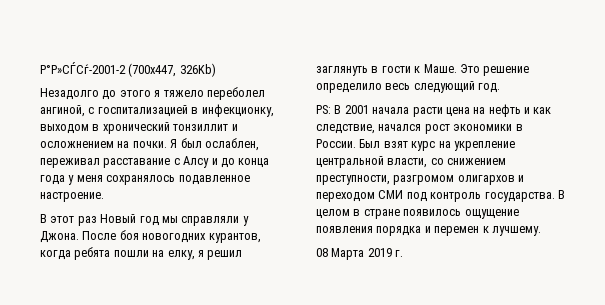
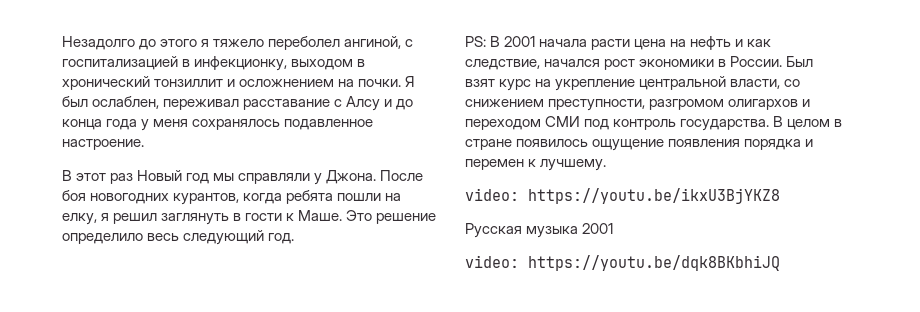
[40,62,216,77] Р°Р»СЃСѓ-2001-2 (700x447, 326Kb) // -> (62, 43) none
[316,248,404,260] 08 Марта 2019 г. -> [465,188,780,204] [465,223,614,238] [465,255,780,271] video: https://youtu.be/ikxU3BjYKZ8 // Русская музыка 2001 // video: https://youtu.be/dqk8BKbhiJQ

